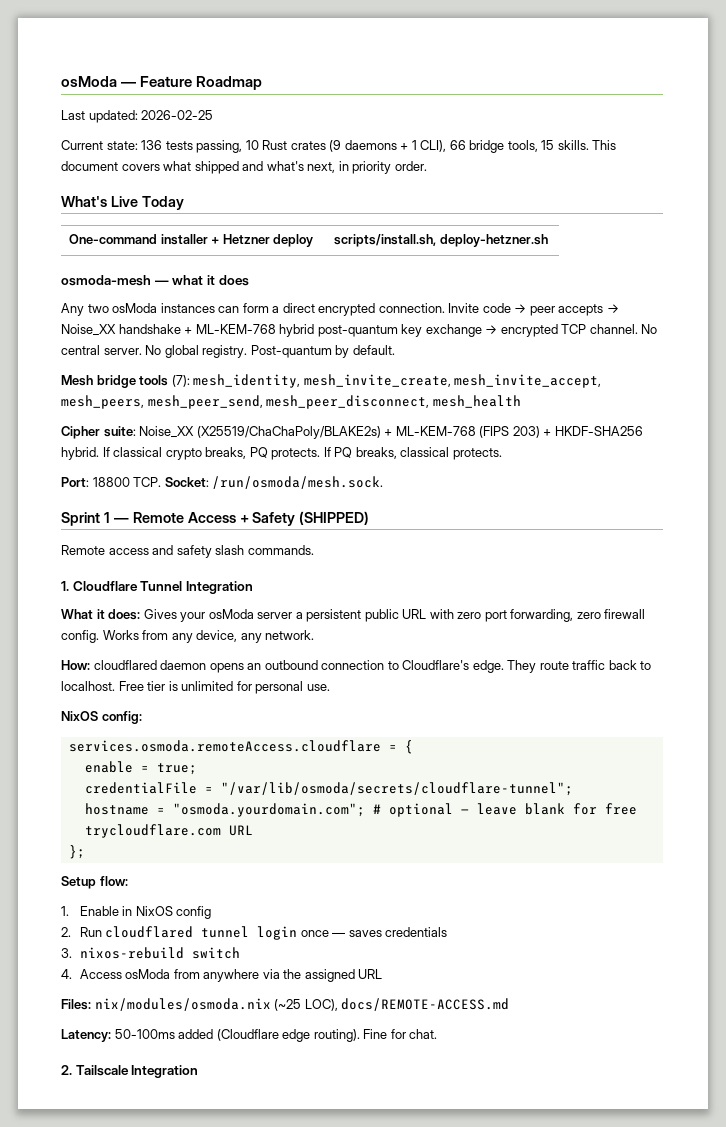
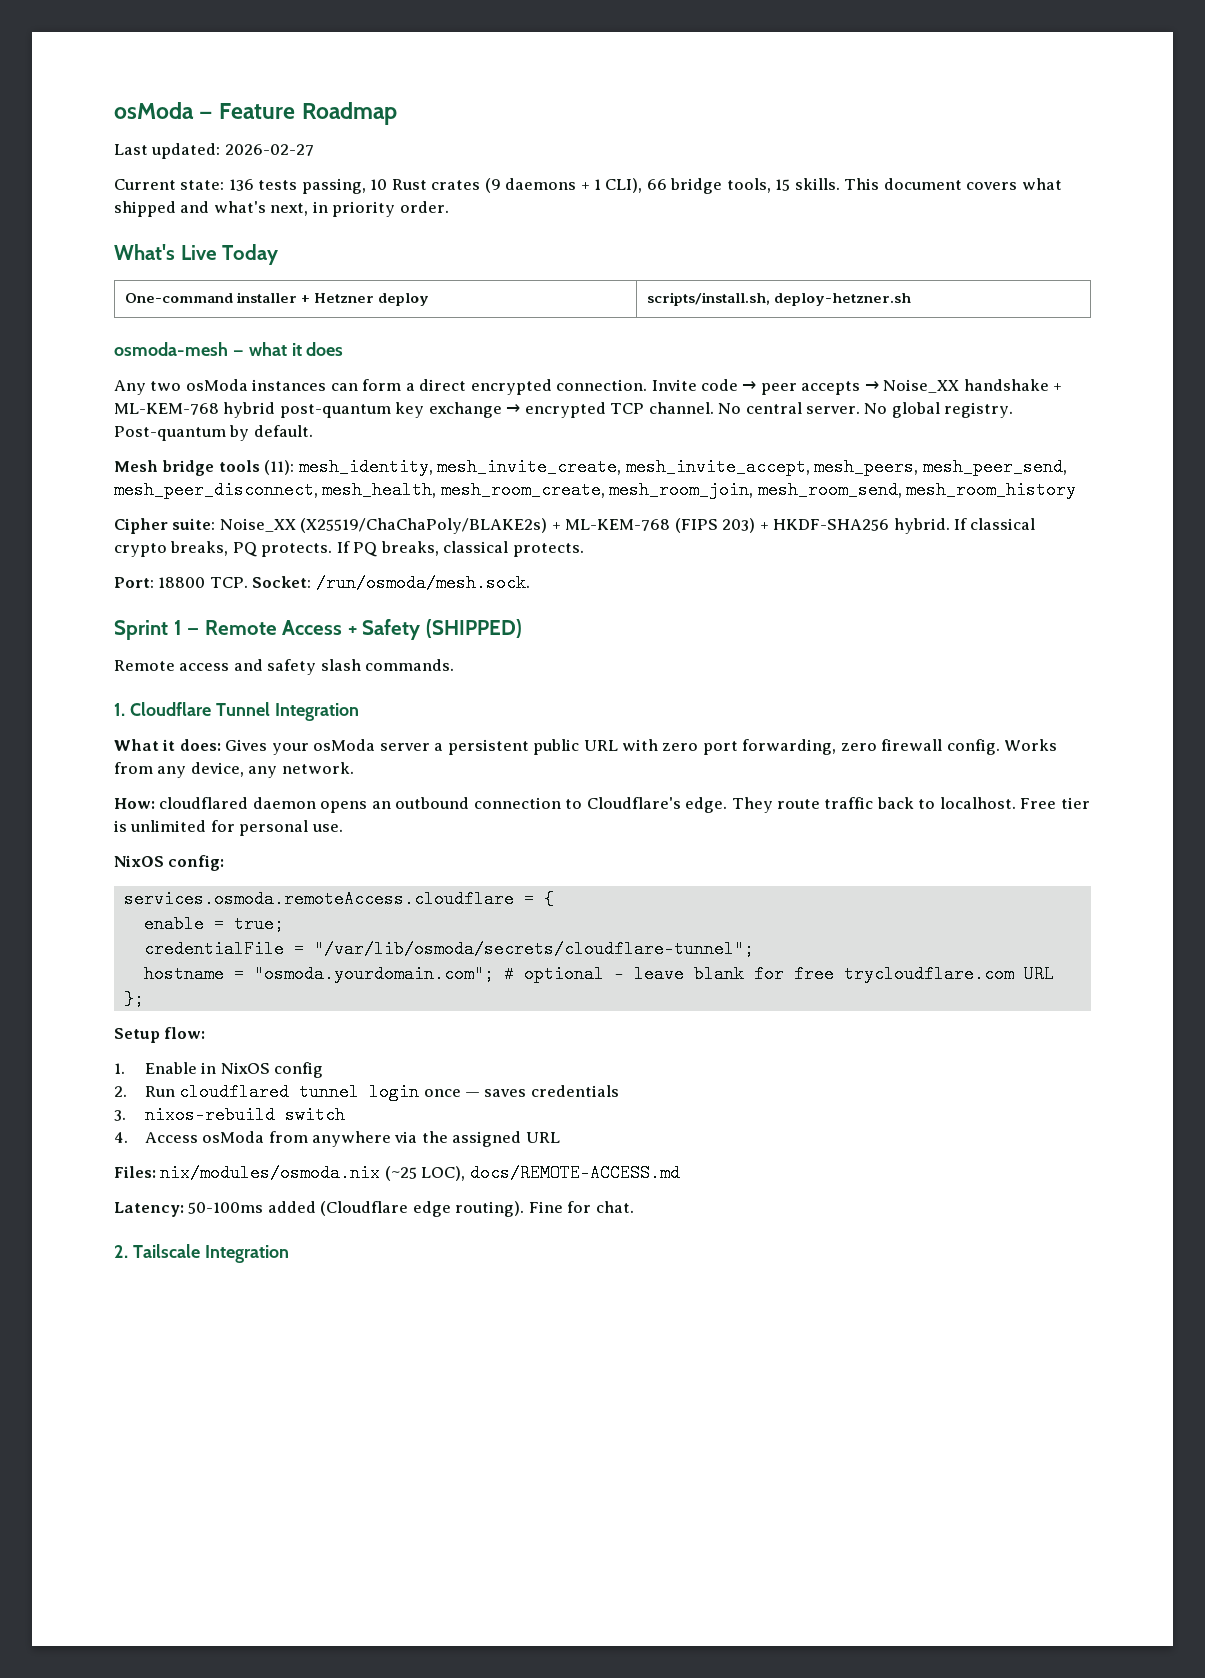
[141,110,214,120] 2026-02-25 -> [224,144,314,156] 2026-02-27
[171,375,190,387] (7): -> [264,460,295,475] (11):
[432,395,521,408] mesh_health -> [322,481,1077,499] mesh_health, mesh_room_create, mesh_room_join, mesh_room_send, mesh_room_history

